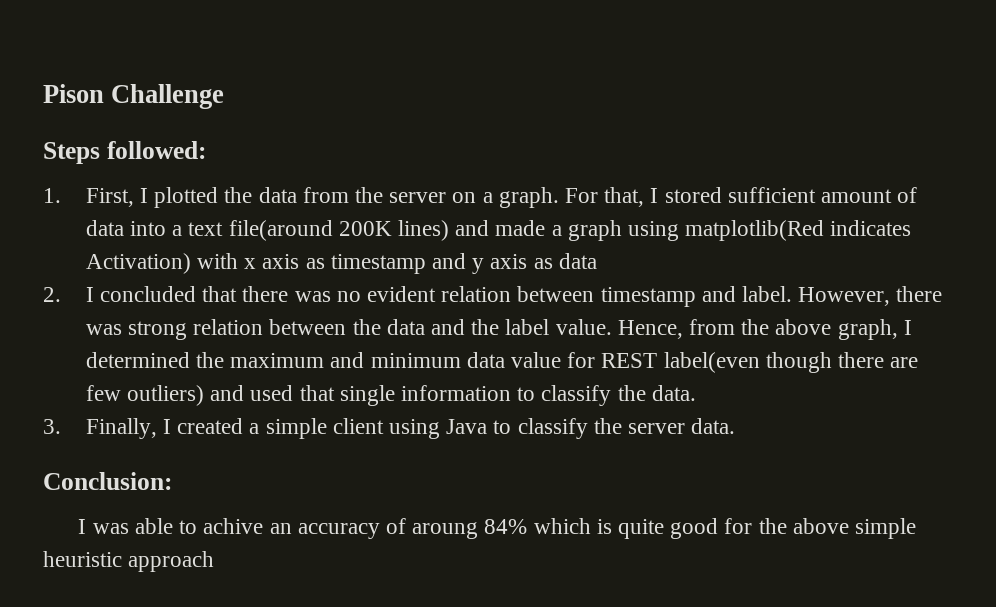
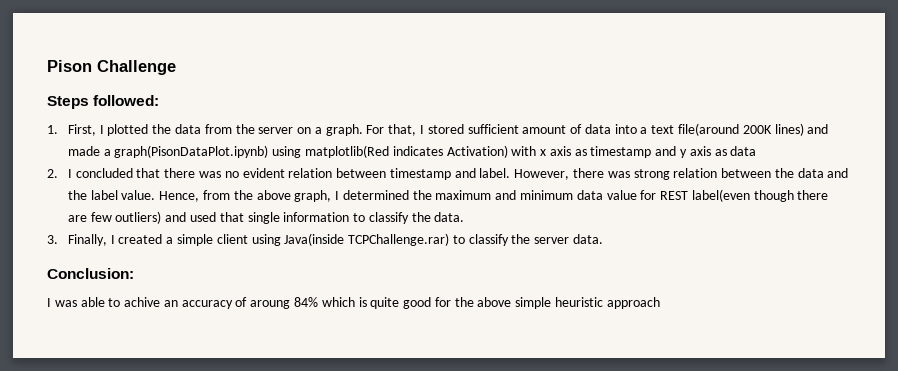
[567,220,622,241] graph -> [114,145,269,158] graph(PisonDataPlot.ipynb)
[446,419,488,434] Java -> [284,233,450,246] Java(inside TCPChallenge.rar)

